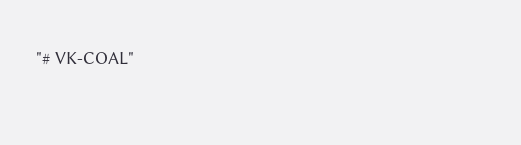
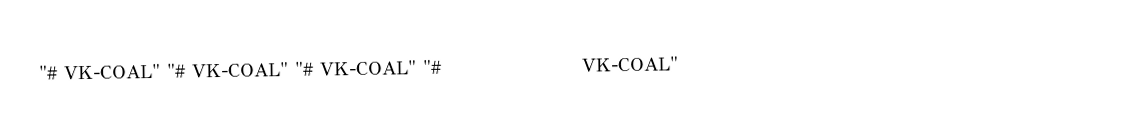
[36,52,134,65] "# VK-COAL" -> [39,56,679,80] "# VK-COAL" "# VK-COAL" "# VK-COAL" "# VK-COAL"

